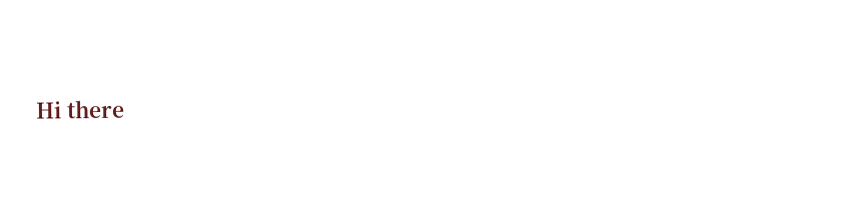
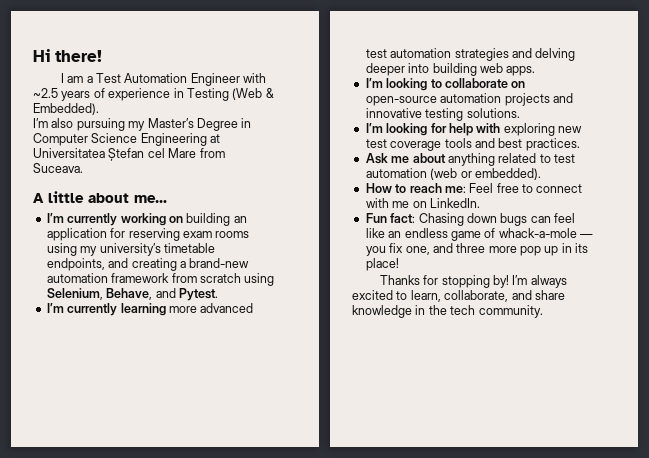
[65,99,125,119] there -> [55,50,102,62] [60,73,267,86] [33,88,274,101] [33,103,99,115] [33,118,252,131] [33,133,221,146] [33,148,225,161] [33,163,83,173] [33,191,167,203] [46,213,247,226] [46,228,250,241] [46,243,215,256] [46,258,250,271] [46,273,275,286] [46,288,218,301] [46,303,254,316] [365,48,576,61] [365,63,536,76] [365,78,526,91] [365,93,573,106] [365,108,520,121] [365,123,582,136] [365,138,580,151] [365,153,575,166] [365,168,541,180] [365,183,583,193] [365,198,480,208] [365,213,575,226] [365,228,593,241] [365,243,589,256] [365,258,399,271] [379,275,567,288] [352,290,565,302] [352,305,543,318] there! // I am a Test Automation Engineer with ~2.5 years of experience in Testing (Web & Embedded). // I’m also pursuing my Master’s Degree in Computer Science Engineering at Universitatea Ștefan cel Mare from Suceava. // A little about me… // I’m currently working on building an application for reserving exam rooms using my university’s timetable endpoints, and creating a brand-new automation framework from scratch using Selenium, Behave, and Pytest. // I’m currently learning more advanced test automation strategies and delving deeper into building web apps. // I’m looking to collaborate on open-source automation projects and innovative testing solutions. // I’m looking for help with exploring new test coverage tools and best practices. // Ask me about anything related to test automation (web or embedded). // How to reach me: Feel free to connect with me on LinkedIn. // Fun fact: Chasing down bugs can feel like an endless game of whack-a-mole — you fix one, and three more pop up in its place! // Thanks for stopping by! I’m always excited to learn, collaborate, and share knowledge in the tech community.

